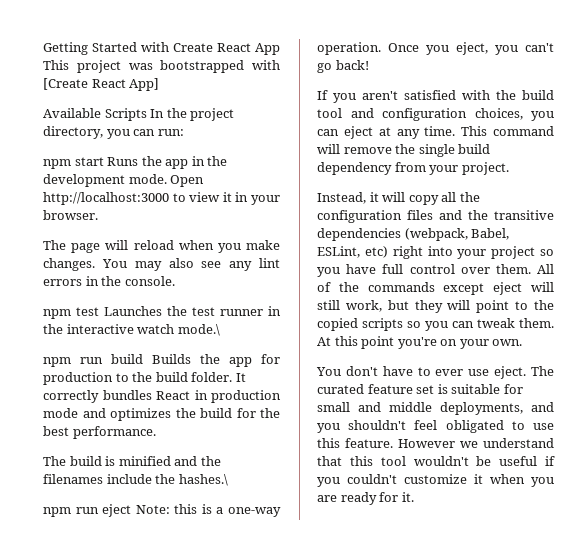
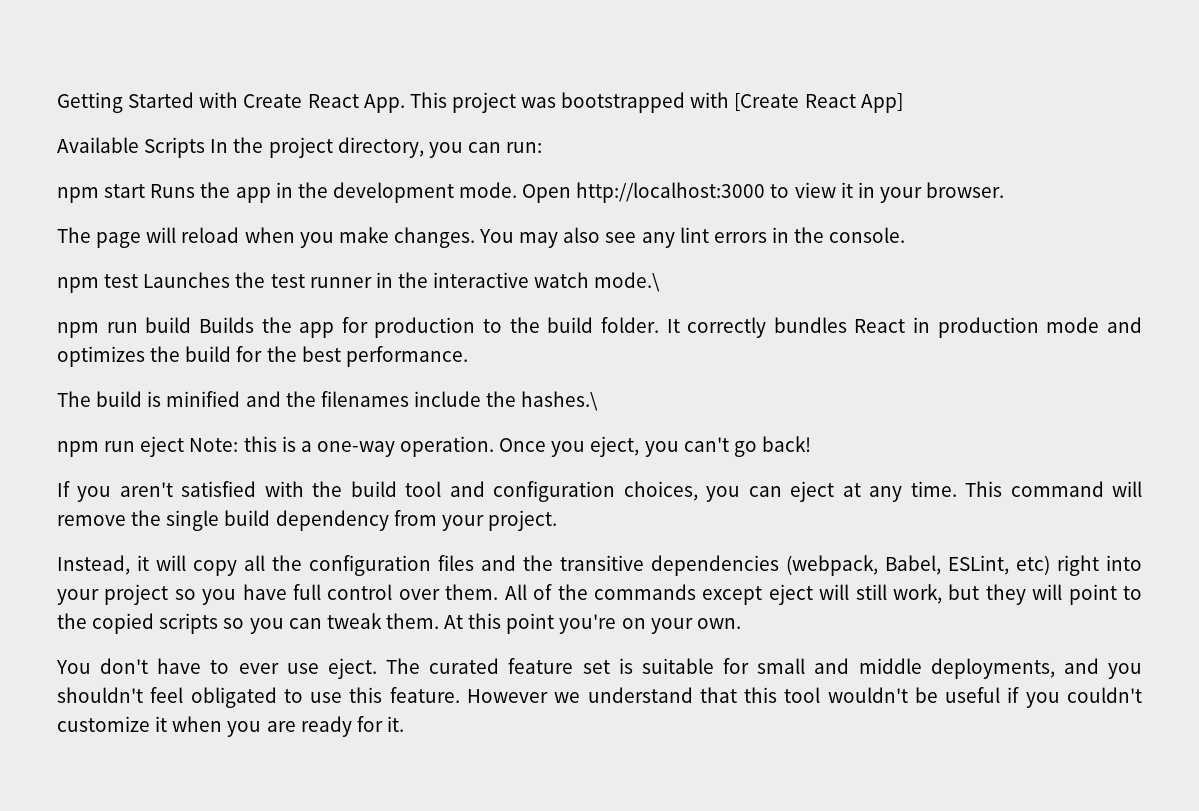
[255,43,280,55] App -> [363,94,405,113] App.

